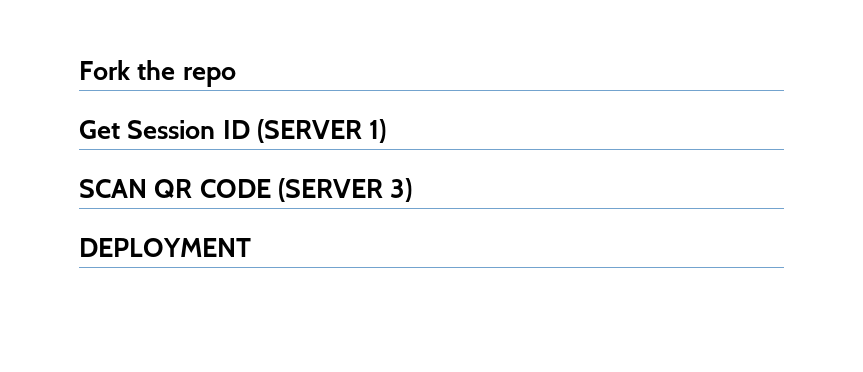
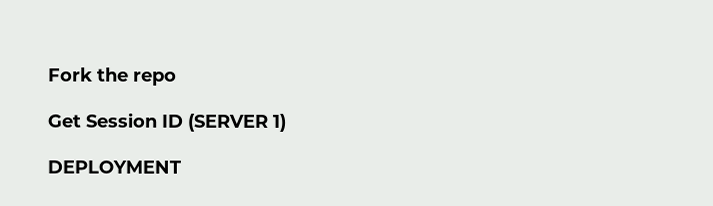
[79,178,413,202] // SCAN QR CODE (SERVER 3) -> (286, 122) none

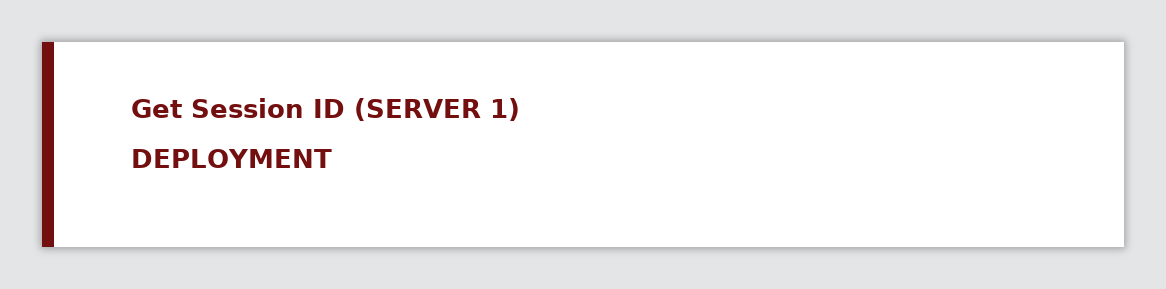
[48,67,177,86] Fork the repo // -> (131, 108) none

